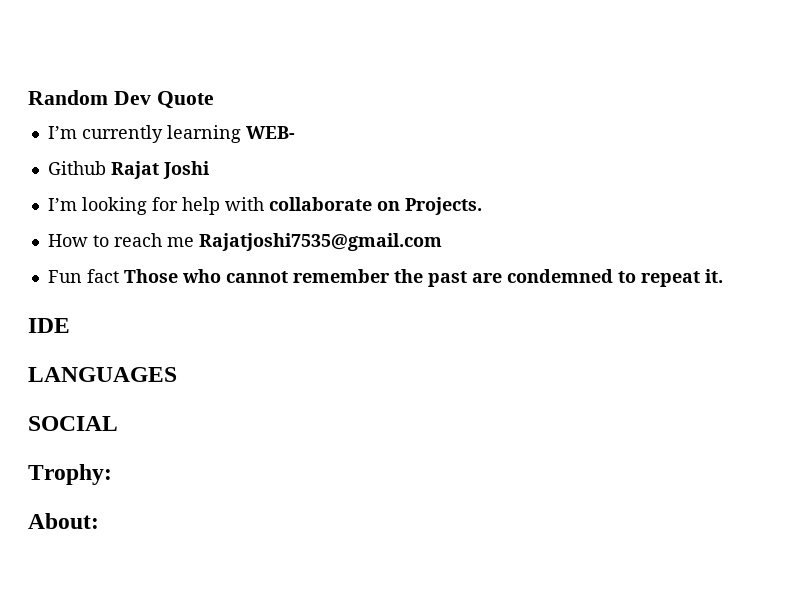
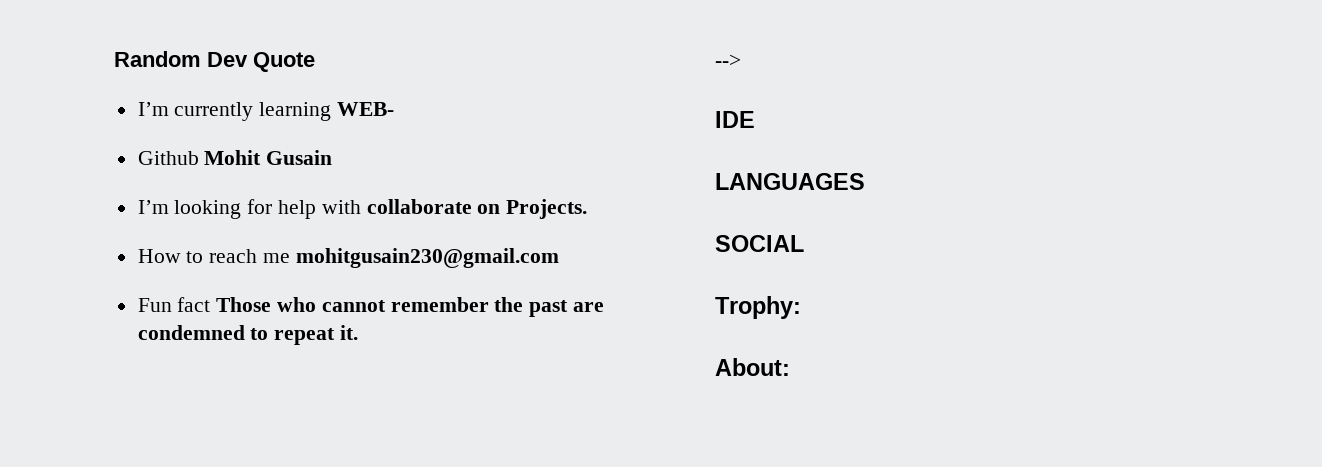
[110,161,210,179] Rajat Joshi -> [204,150,333,165] Mohit Gusain
[198,233,442,251] Rajatjoshi7535@gmail.com -> [295,248,559,268] mohitgusain230@gmail.com
(723, 276) none -> [715,54,741,67] // -->

